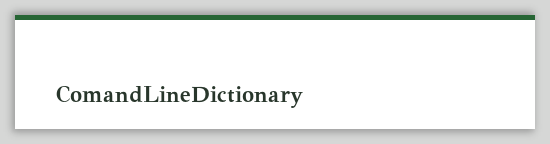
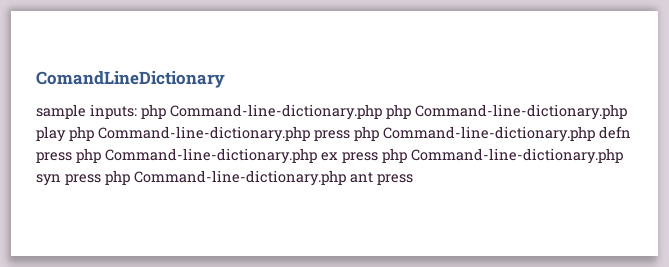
(303, 96) none -> [36,104,627,120] [36,126,631,142] [36,148,623,164] [36,170,413,186] // sample inputs: php Command-line-dictionary.php php Command-line-dictionary.php play php Command-line-dictionary.php press php Command-line-dictionary.php defn press php Command-line-dictionary.php ex press php Command-line-dictionary.php syn press php Command-line-dictionary.php ant press

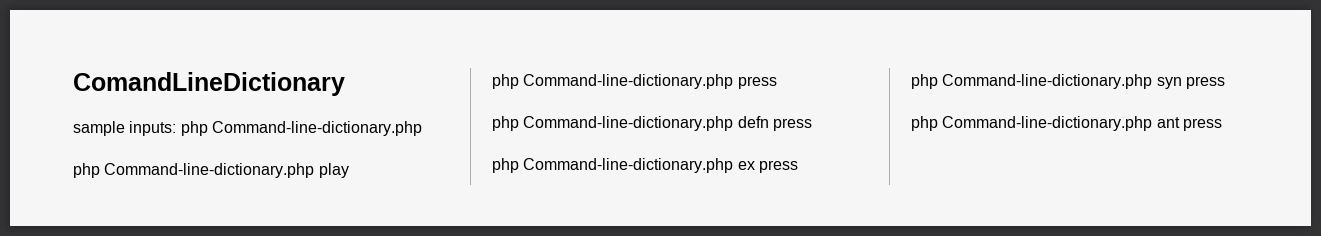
(382, 112) none -> (422, 128) //
(66, 134) none -> (349, 170) //
(350, 135) none -> (777, 82) //
(72, 157) none -> (812, 124) //
(378, 157) none -> (798, 166) //
(101, 179) none -> (1225, 82) //

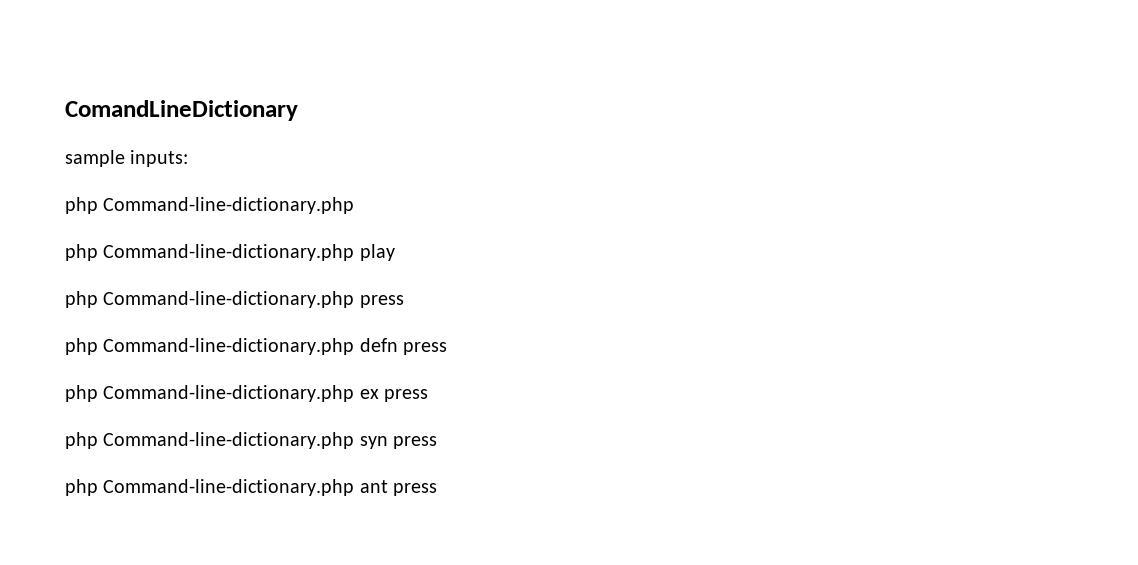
(177, 128) none -> (189, 158) //

